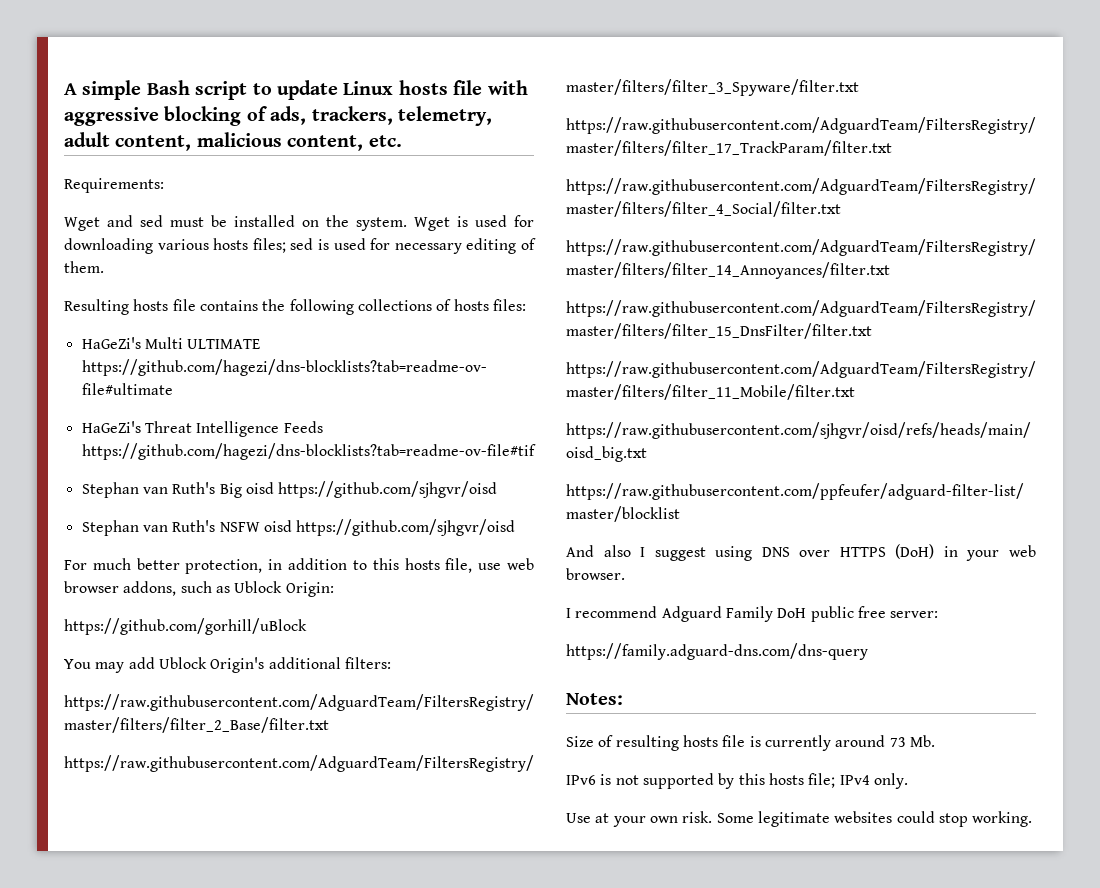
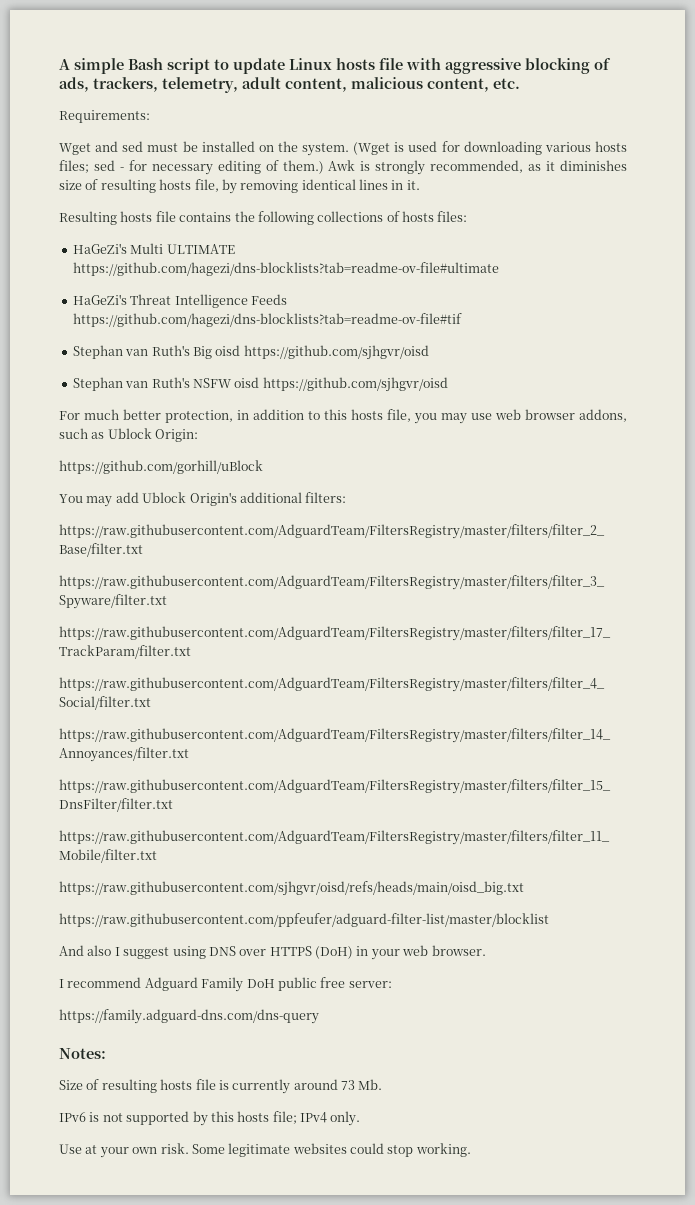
[414,217,450,231] Wget -> [353,142,391,155] (Wget
[318,238,366,250] is used -> [119,167,124,171] -
[64,261,104,273] them. -> [282,160,628,175] [59,179,420,194] them.) Awk is strongly recommended, as it diminishes size of resulting hosts file, by removing identical lines in it.
(473, 565) none -> [414,413,467,424] you may

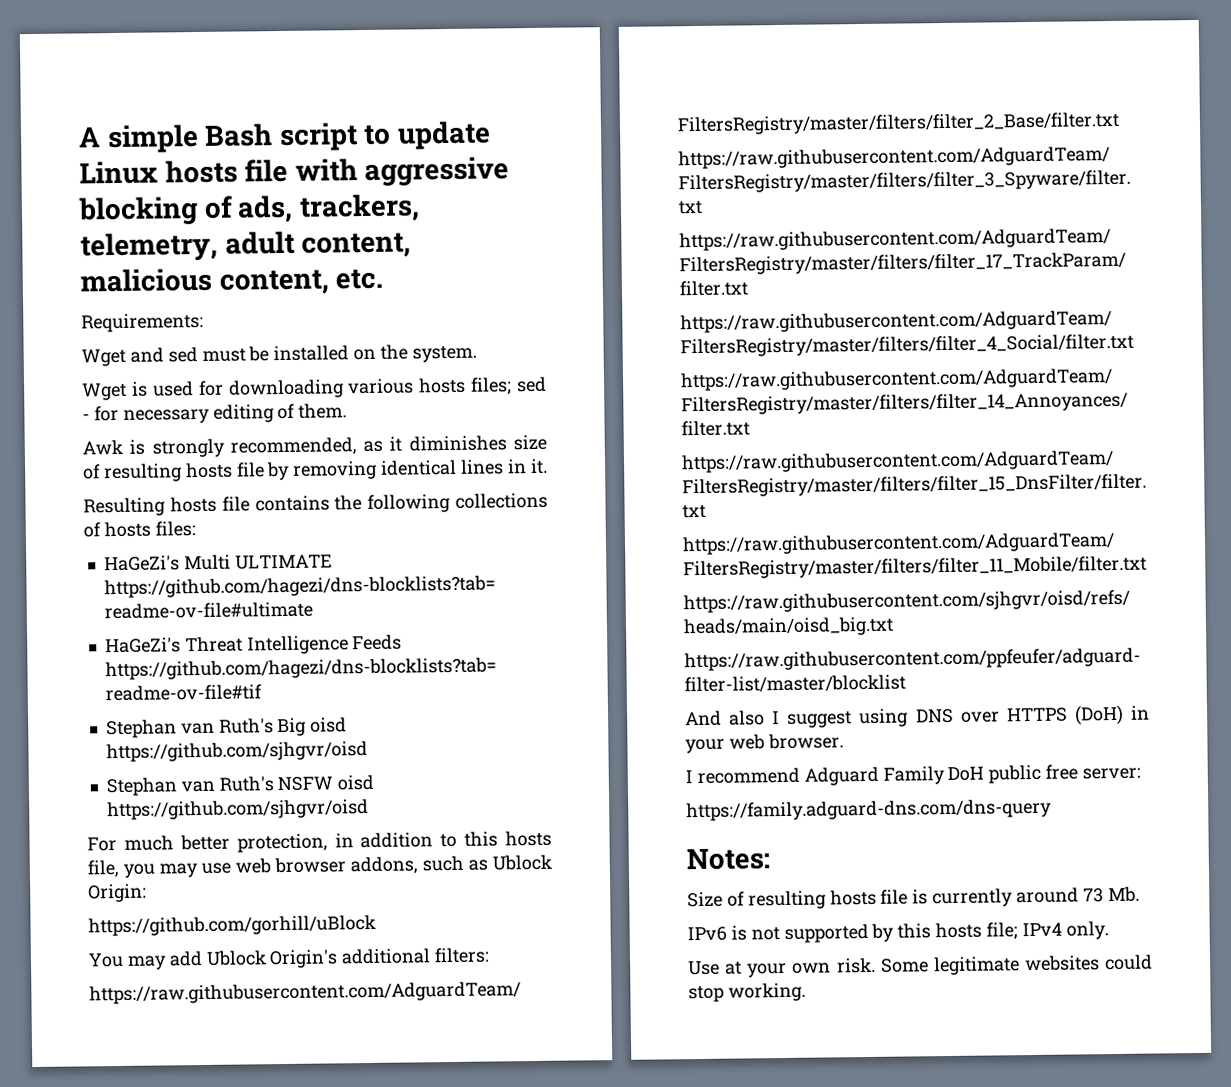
[353,142,391,155] (Wget -> [82,382,127,401] // Wget
[282,160,324,174] them.) -> [298,403,348,419] them. //
[194,179,219,192] file, -> [235,462,265,478] file

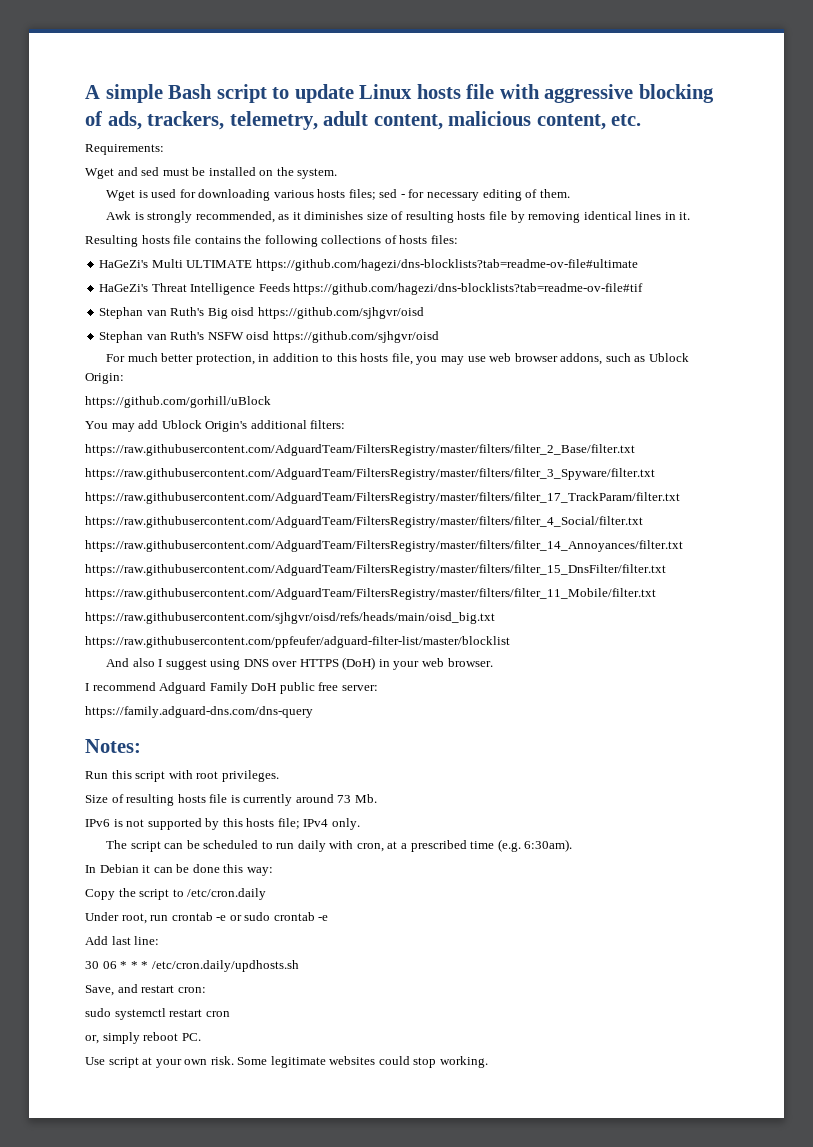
(770, 859) none -> [85,770,279,782] // Run this script with root privileges.
(1109, 930) none -> [106,839,573,852] [85,864,273,876] [85,888,267,900] [85,912,329,924] [85,936,160,945] [85,960,299,972] [85,984,206,996] [85,1008,230,1020] [85,1032,201,1044] // The script can be scheduled to run daily with cron, at a prescribed time (e.g. 6:30am). // In Debian it can be done this way: // Copy the script to /etc/cron.daily // Under root, run crontab -e or sudo crontab -e // Add last line: // 30 06 * * * /etc/cron.daily/updhosts.sh // Save, and restart cron: // sudo systemctl restart cron // or, simply reboot PC.
(720, 968) none -> [108,1057,139,1068] script

